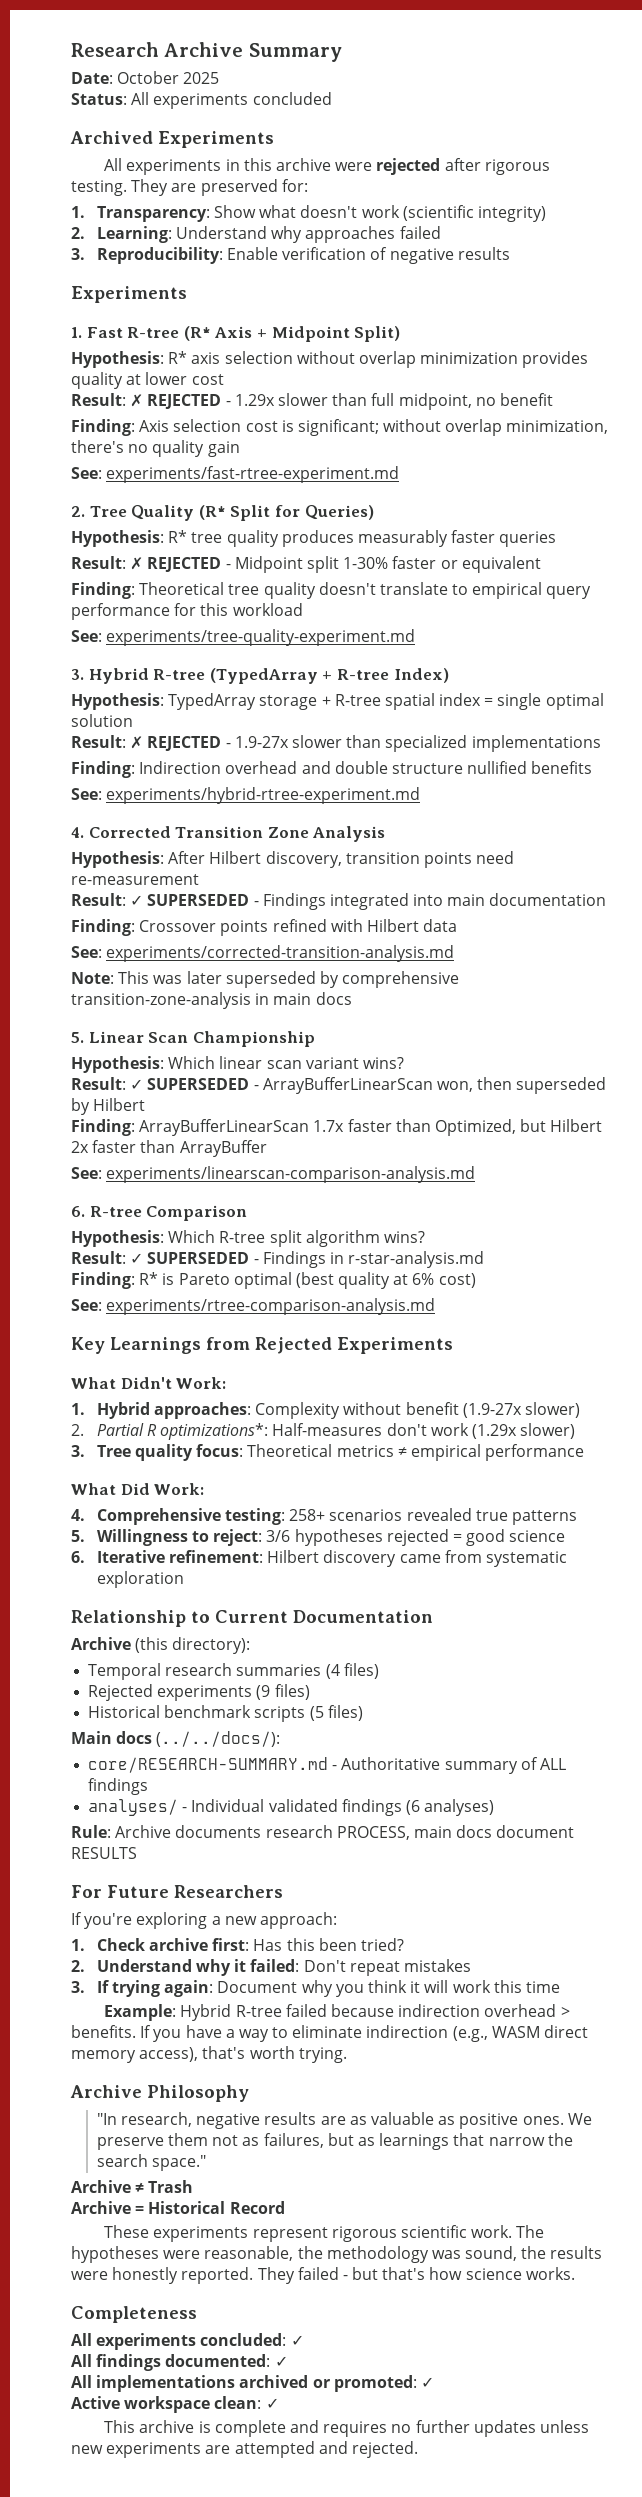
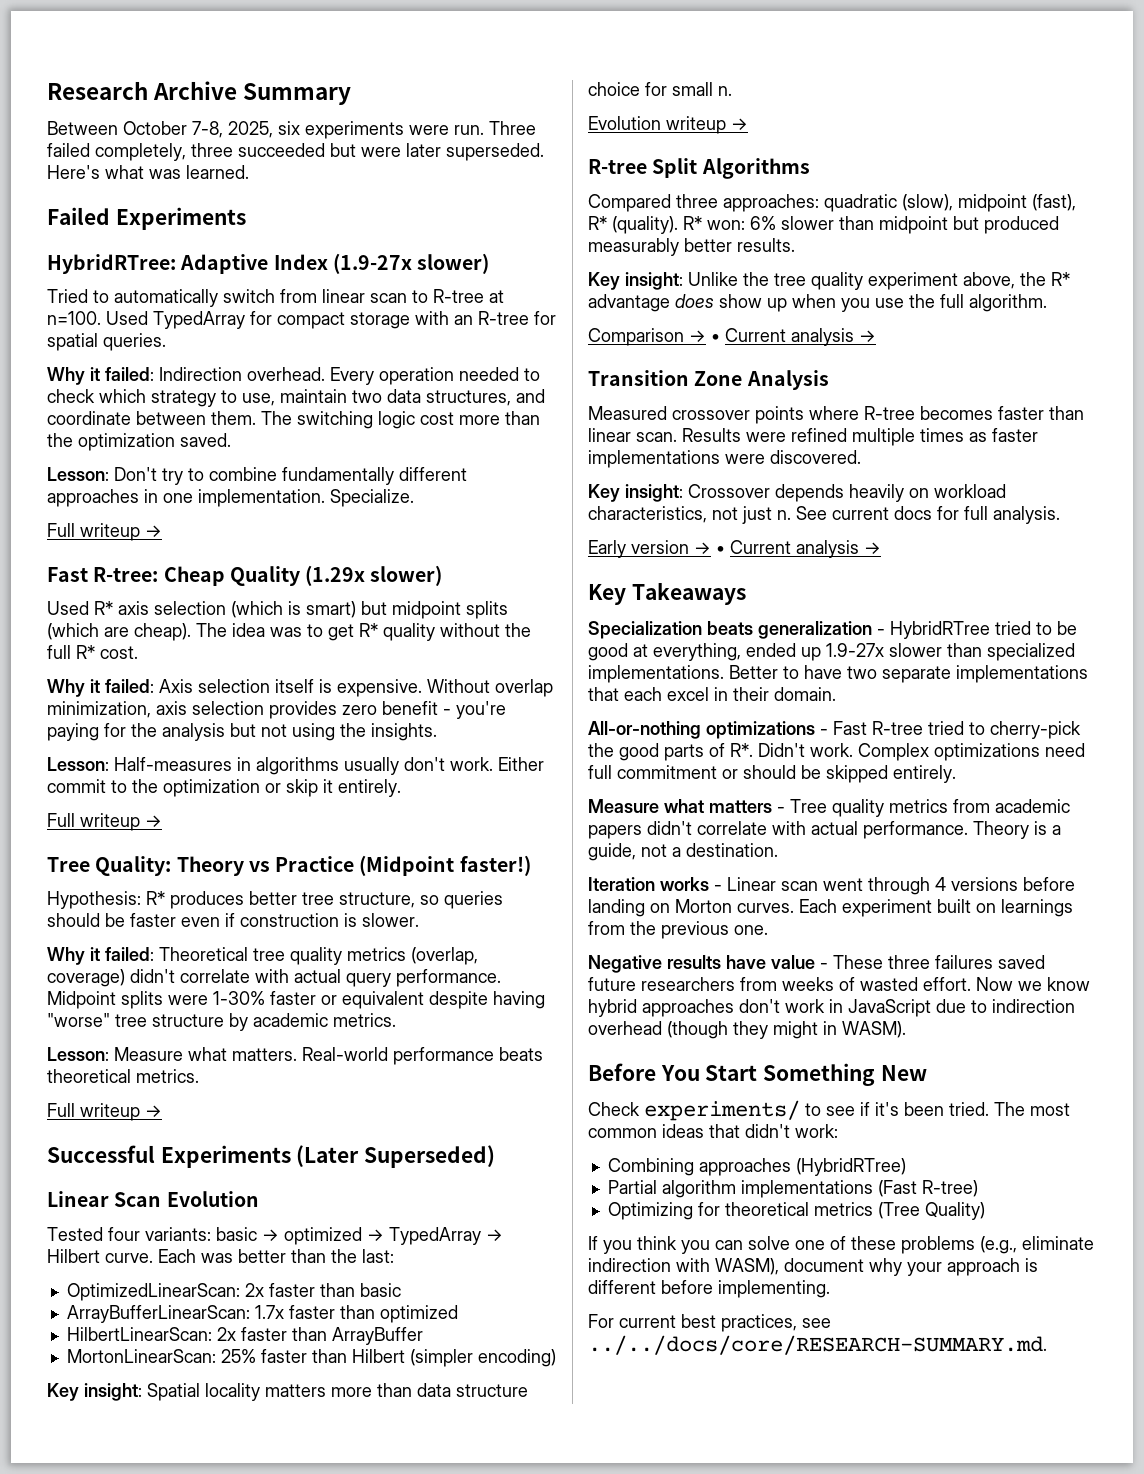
[71,71,220,84] [71,92,332,109] [70,131,274,148] [104,158,550,175] [71,179,308,196] [71,205,546,222] [71,226,441,243] [71,247,510,264] [71,286,187,303] [71,326,401,342] [71,351,589,368] [71,372,224,389] [71,393,553,410] [71,419,609,436] [71,440,240,457] [71,466,400,483] [71,505,374,521] [71,530,557,547] [71,556,541,573] [71,582,592,599] [71,603,303,620] [71,629,416,646] [71,668,449,684] [71,693,604,710] [71,714,133,727] [71,735,601,752] [71,761,593,778] [71,787,421,804] [71,826,386,842] [71,851,515,868] [71,874,199,885] [71,893,607,910] [71,919,458,936] [71,945,455,962] [71,971,460,988] [71,992,352,1009] [71,1031,315,1047] [71,1056,404,1073] [71,1077,607,1094] [71,1098,146,1115] [71,1119,603,1136] [71,1140,267,1157] [71,1166,476,1183] [71,1205,248,1221] [71,1230,425,1247] [71,1251,485,1268] [71,1272,476,1289] [71,1298,436,1315] [71,1337,453,1354] [71,1377,227,1389] [71,1402,580,1419] [71,1423,576,1440] [71,1444,585,1461] [71,1483,205,1495] [71,1508,577,1525] [71,1529,566,1546] [71,1550,567,1567] [96,1571,184,1588] [71,1610,433,1627] [71,1637,251,1654] [88,1663,379,1680] [88,1684,310,1701] [88,1705,363,1722] [71,1731,281,1747] [88,1757,566,1774] [88,1778,149,1795] [88,1799,495,1816] [71,1825,575,1840] [71,1847,137,1859] [71,1885,283,1898] [71,1912,337,1929] [71,1938,404,1951] [71,1959,471,1976] [71,1980,560,1997] [104,2004,570,2021] [71,2025,589,2042] [71,2046,347,2063] [70,2085,249,2102] [96,2112,592,2129] [96,2133,573,2150] [96,2154,207,2171] [71,2180,194,2193] [71,2201,285,2214] [104,2225,545,2242] [71,2246,603,2263] [71,2267,575,2284] [71,2306,197,2323] [71,2333,304,2350] [71,2354,288,2371] [71,2375,434,2392] [71,2396,279,2413] [104,2420,589,2437] [71,2441,418,2458] Date: October 2025 // Status: All experiments concluded // Archived Experiments // All experiments in this archive were rejected after rigorous testing. They are preserved for: // 1. Transparency: Show what doesn't work (scientific integrity) // 2. Learning: Understand why approaches failed // 3. Reproducibility: Enable verification of negative results // Experiments // 1. Fast R-tree (R* Axis + Midpoint Split) // Hypothesis: R* axis selection without overlap minimization provides quality at lower cost // Result: ✗ REJECTED - 1.29x slower than full midpoint, no benefit // Finding: Axis selection cost is significant; without overlap minimization, there's no quality gain // See: experiments/fast-rtree-experiment.md // 2. Tree Quality (R* Split for Queries) // Hypothesis: R* tree quality produces measurably faster queries // Result: ✗ REJECTED - Midpoint split 1-30% faster or equivalent // Finding: Theoretical tree quality doesn't translate to empirical query performance for this workload // See: experiments/tree-quality-experiment.md // 3. Hybrid R-tree (TypedArray + R-tree Index) // Hypothesis: TypedArray storage + R-tree spatial index = single optimal solution // Result: ✗ REJECTED - 1.9-27x slower than specialized implementations // Finding: Indirection overhead and double structure nullified benefits // See: experiments/hybrid-rtree-experiment.md // 4. Corrected Transition Zone Analysis // Hypothesis: After Hilbert discovery, transition points need re-measurement // Result: ✓ SUPERSEDED - Findings integrated into main documentation // Finding: Crossover points refined with Hilbert data // See: experiments/corrected-transition-analysis.md // Note: This was later superseded by comprehensive transition-zone-analysis in main docs // 5. Linear Scan Championship // Hypothesis: Which linear scan variant wins? // Result: ✓ SUPERSEDED - ArrayBufferLinearScan won, then superseded by Hilbert // Finding: ArrayBufferLinearScan 1.7x faster than Optimized, but Hilbert 2x faster than ArrayBuffer // See: experiments/linearscan-comparison-analysis.md // 6. R-tree Comparison // Hypothesis: Which R-tree split algorithm wins? // Result: ✓ SUPERSEDED - Findings in r-star-analysis.md // Finding: R* is Pareto optimal (best quality at 6% cost) // See: experiments/rtree-comparison-analysis.md // Key Learnings from Rejected Experiments // What Didn't Work: // 1. Hybrid approaches: Complexity without benefit (1.9-27x slower) // 2. Partial R optimizations*: Half-measures don't work (1.29x slower) // 3. Tree quality focus: Theoretical metrics ≠ empirical performance // What Did Work: // 4. Comprehensive testing: 258+ scenarios revealed true patterns // 5. Willingness to reject: 3/6 hypotheses rejected = good science // 6. Iterative refinement: Hilbert discovery came from systematic exploration // Relationship to Current Documentation // Archive (this directory): // Temporal research summaries (4 files) // Rejected experiments (9 files) // Historical benchmark scripts (5 files) // Main docs (../../docs/): // core/RESEARCH-SUMMARY.md - Authoritative summary of ALL findings // analyses/ - Individual validated findings (6 analyses) // Rule: Archive documents research PROCESS, main docs document RESULTS // For Future Researchers // If you're exploring a new approach: // 1. Check archive first: Has this been tried? // 2. Understand why it failed: Don't repeat mistakes // 3. If trying again: Document why you think it will work this time // Example: Hybrid R-tree failed because indirection overhead > benefits. If you have a way to eliminate indirection (e.g., WASM direct memory access), that's worth trying. // Archive Philosophy // "In research, negative results are as valuable as positive ones. We preserve them not as failures, but as learnings that narrow the search space." // Archive ≠ Trash // Archive = Historical Record // These experiments represent rigorous scientific work. The hypotheses were reasonable, the methodology was sound, the results were honestly reported. They failed - but that's how science works. // Completeness // All experiments concluded: ✓ // All findings documented: ✓ // All implementations archived or promoted: ✓ // Active workspace clean: ✓ // This archive is complete and requires no further updates unless new experiments are attempted and rejected. -> [47,121,536,139] [47,143,544,161] [47,165,249,179] [47,207,246,230] [47,253,490,274] [47,289,504,307] [47,311,556,329] [47,333,166,351] [47,367,540,385] [47,389,545,407] [47,411,540,429] [47,433,231,451] [47,467,467,485] [47,489,414,507] [47,523,162,541] [47,565,443,586] [47,601,508,619] [47,623,531,641] [47,645,138,659] [47,679,553,697] [47,701,506,719] [47,723,437,741] [47,757,544,775] [47,779,401,797] [47,813,162,831] [47,855,531,876] [47,891,503,909] [47,913,419,927] [47,947,478,965] [47,969,501,987] [47,991,545,1009] [47,1013,396,1031] [47,1047,543,1065] [47,1069,199,1083] [47,1103,162,1121] [47,1145,496,1168] [47,1191,259,1207] [47,1227,503,1245] [47,1249,394,1263] [66,1283,401,1301] [66,1305,458,1323] [66,1327,423,1345] [66,1349,556,1367] [47,1383,528,1401] [588,82,732,96] [588,116,748,134] [588,158,810,179] [588,194,1076,212] [588,216,1059,234] [588,238,795,256] [588,272,1070,290] [588,294,1047,312] [588,328,876,346] [588,370,829,390] [588,406,1084,424] [588,428,1038,446] [588,450,861,468] [588,484,1006,502] [588,506,1060,524] [588,540,881,558] [588,583,746,605] [588,621,1077,639] [588,643,1075,661] [588,665,1088,683] [588,687,836,701] [588,721,1081,739] [588,743,1085,761] [588,765,956,783] [588,799,1070,817] [588,821,1061,839] [588,843,778,861] [588,877,1075,895] [588,899,1073,917] [588,921,768,939] [588,955,1045,973] [588,977,1090,991] [588,999,1075,1017] [588,1021,906,1039] [588,1063,927,1086] [588,1100,1070,1121] [588,1124,838,1138] [607,1158,906,1176] [607,1180,978,1198] [607,1202,985,1220] [588,1236,1094,1254] [588,1258,1038,1276] [588,1280,830,1298] [588,1314,831,1332] [588,1335,1047,1355] Between October 7-8, 2025, six experiments were run. Three failed completely, three succeeded but were later superseded. Here's what was learned. // Failed Experiments // HybridRTree: Adaptive Index (1.9-27x slower) // Tried to automatically switch from linear scan to R-tree at n=100. Used TypedArray for compact storage with an R-tree for spatial queries. // Why it failed: Indirection overhead. Every operation needed to check which strategy to use, maintain two data structures, and coordinate between them. The switching logic cost more than the optimization saved. // Lesson: Don't try to combine fundamentally different approaches in one implementation. Specialize. // Full writeup → // Fast R-tree: Cheap Quality (1.29x slower) // Used R* axis selection (which is smart) but midpoint splits (which are cheap). The idea was to get R* quality without the full R* cost. // Why it failed: Axis selection itself is expensive. Without overlap minimization, axis selection provides zero benefit - you're paying for the analysis but not using the insights. // Lesson: Half-measures in algorithms usually don't work. Either commit to the optimization or skip it entirely. // Full writeup → // Tree Quality: Theory vs Practice (Midpoint faster!) // Hypothesis: R* produces better tree structure, so queries should be faster even if construction is slower. // Why it failed: Theoretical tree quality metrics (overlap, coverage) didn't correlate with actual query performance. Midpoint splits were 1-30% faster or equivalent despite having "worse" tree structure by academic metrics. // Lesson: Measure what matters. Real-world performance beats theoretical metrics. // Full writeup → // Successful Experiments (Later Superseded) // Linear Scan Evolution // Tested four variants: basic → optimized → TypedArray → Hilbert curve. Each was better than the last: // OptimizedLinearScan: 2x faster than basic // ArrayBufferLinearScan: 1.7x faster than optimized // HilbertLinearScan: 2x faster than ArrayBuffer // MortonLinearScan: 25% faster than Hilbert (simpler encoding) // Key insight: Spatial locality matters more than data structure choice for small n. // Evolution writeup → // R-tree Split Algorithms // Compared three approaches: quadratic (slow), midpoint (fast), R* (quality). R* won: 6% slower than midpoint but produced measurably better results. // Key insight: Unlike the tree quality experiment above, the R* advantage does show up when you use the full algorithm. // Comparison → • Current analysis → // Transition Zone Analysis // Measured crossover points where R-tree becomes faster than linear scan. Results were refined multiple times as faster implementations were discovered. // Key insight: Crossover depends heavily on workload characteristics, not just n. See current docs for full analysis. // Early version → • Current analysis → // Key Takeaways // Specialization beats generalization - HybridRTree tried to be good at everything, ended up 1.9-27x slower than specialized implementations. Better to have two separate implementations that each excel in their domain. // All-or-nothing optimizations - Fast R-tree tried to cherry-pick the good parts of R*. Didn't work. Complex optimizations need full commitment or should be skipped entirely. // Measure what matters - Tree quality metrics from academic papers didn't correlate with actual performance. Theory is a guide, not a destination. // Iteration works - Linear scan went through 4 versions before landing on Morton curves. Each experiment built on learnings from the previous one. // Negative results have value - These three failures saved future researchers from weeks of wasted effort. Now we know hybrid approaches don't work in JavaScript due to indirection overhead (though they might in WASM). // Before You Start Something New // Check experiments/ to see if it's been tried. The most common ideas that didn't work: // Combining approaches (HybridRTree) // Partial algorithm implementations (Fast R-tree) // Optimizing for theoretical metrics (Tree Quality) // If you think you can solve one of these problems (e.g., eliminate indirection with WASM), document why your approach is different before implementing. // For current best practices, see ../../docs/core/RESEARCH-SUMMARY.md.

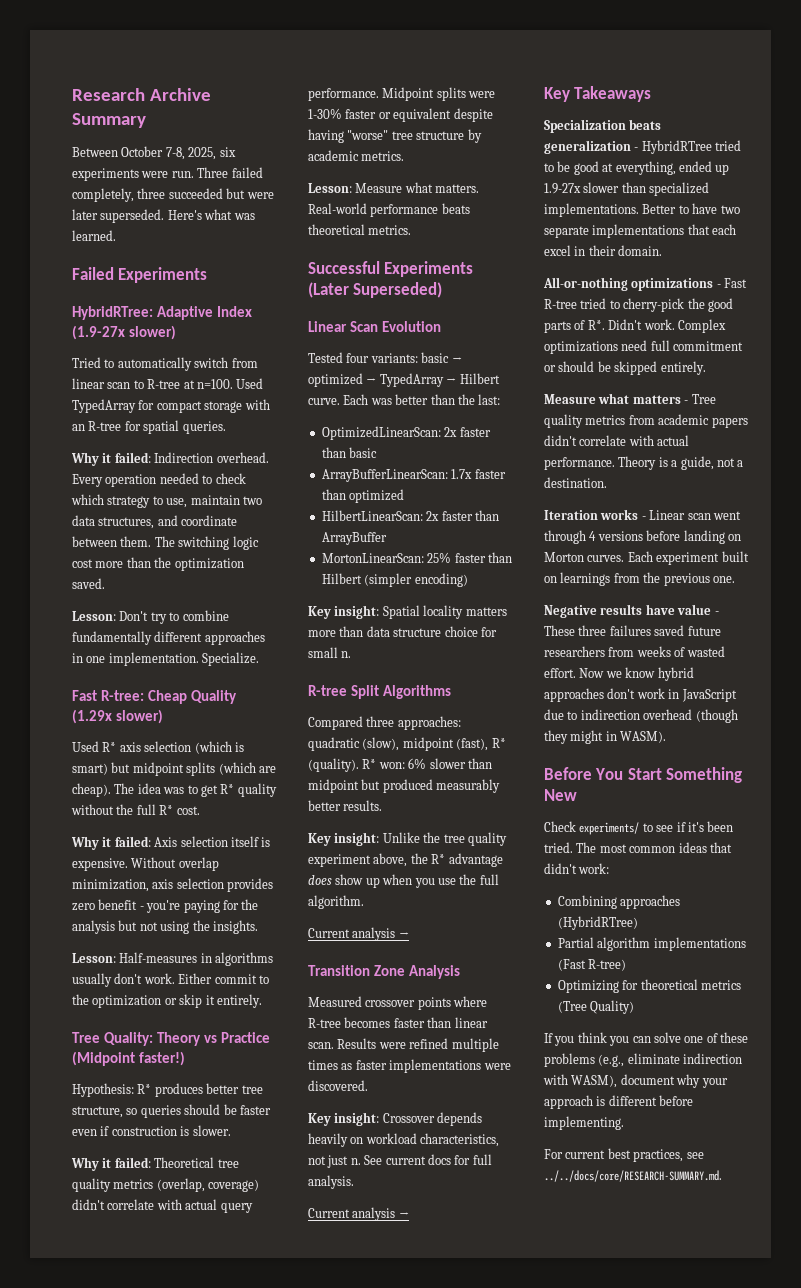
[47,523,162,541] // Full writeup → -> (260, 659) none
[47,813,162,831] // Full writeup → -> (262, 1001) none
[47,1103,162,1121] // Full writeup → -> (412, 230) none
[588,116,748,134] // Evolution writeup → -> (352, 654) none
[588,328,720,346] Comparison → • -> (364, 902) none
[588,540,725,558] Early version → • -> (354, 1182) none

